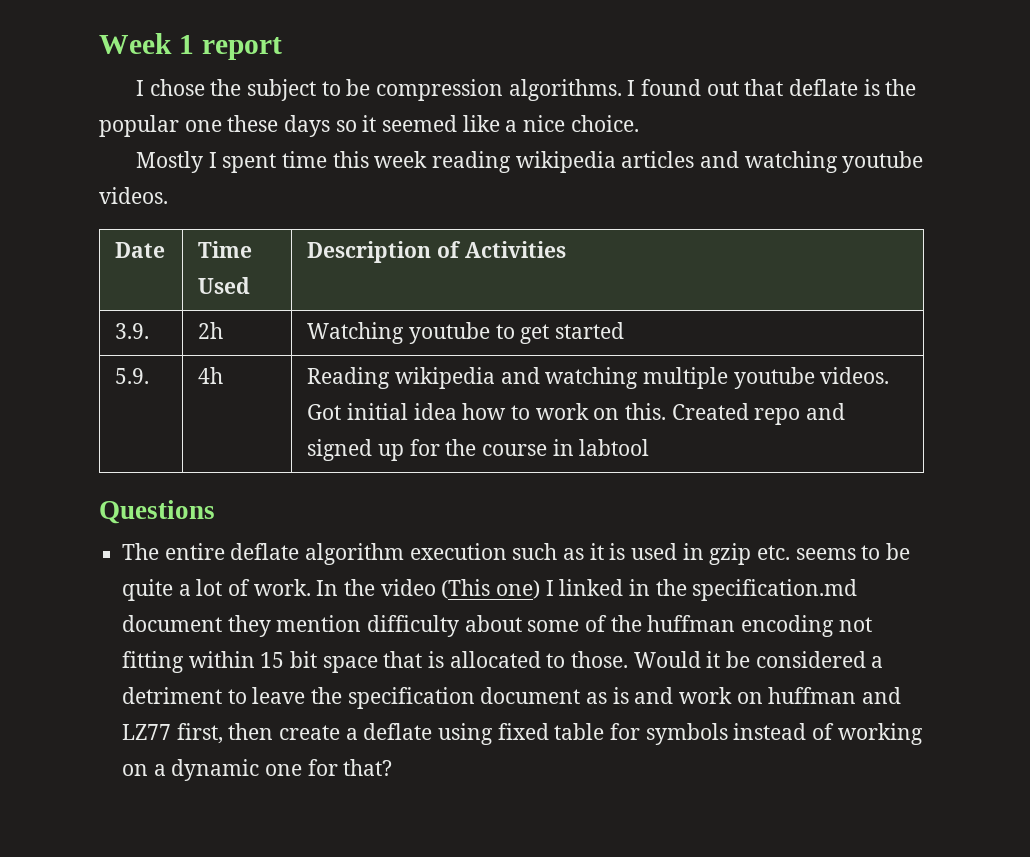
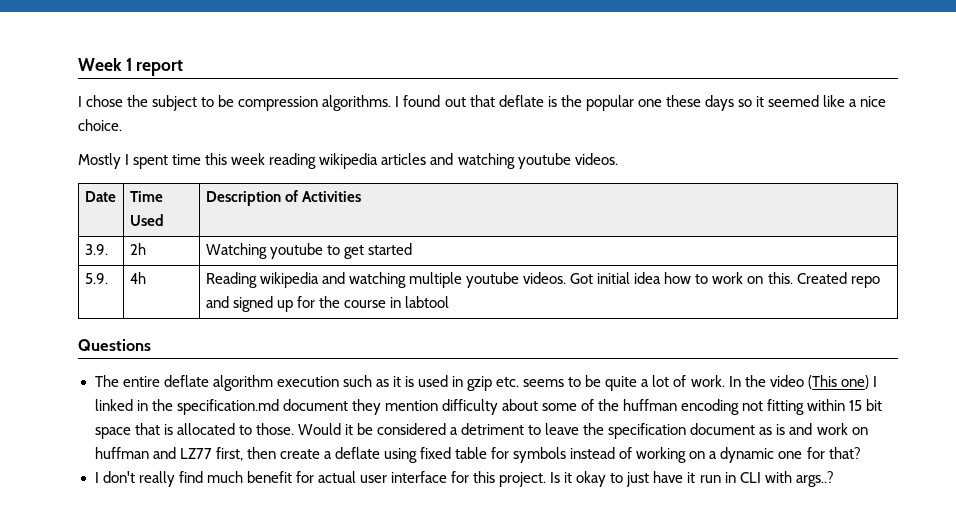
(393, 767) none -> [94,471,834,487] // I don't really find much benefit for actual user interface for this project. Is it okay to just have it run in CLI with args..?

